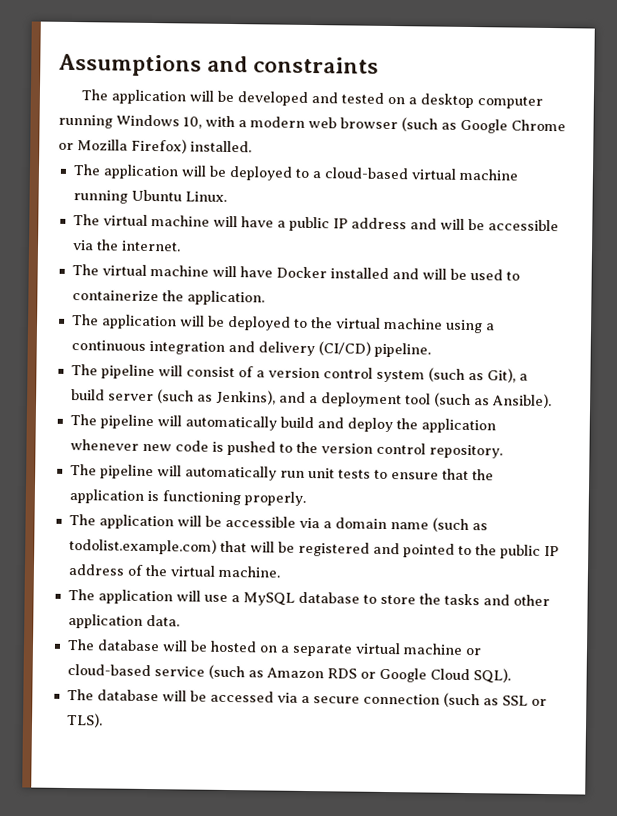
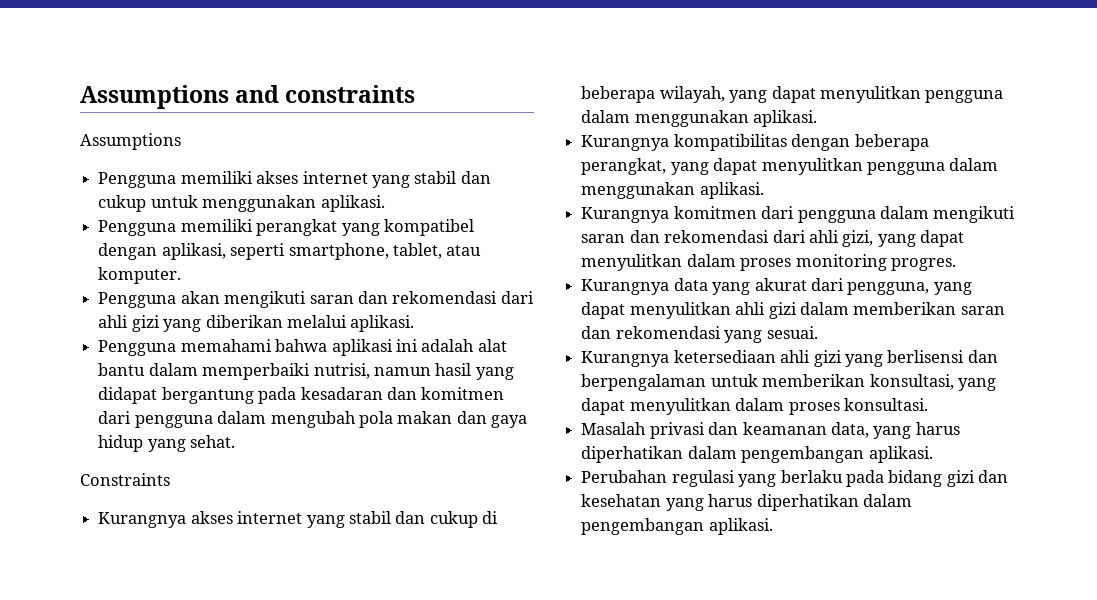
[81,89,544,109] [58,114,566,134] [58,138,252,154] [72,164,519,181] [72,189,227,204] [72,214,559,232] [71,239,181,252] [71,264,520,281] [71,290,265,306] [71,314,495,334] [70,340,431,358] [70,364,528,383] [70,389,552,409] [69,414,496,434] [69,439,503,459] [69,463,494,481] [68,488,306,506] [68,513,488,533] [68,537,559,559] [67,563,281,578] [67,588,550,607] [67,613,180,629] [66,638,481,657] [66,663,511,684] [66,688,547,708] [65,712,103,728] The application will be developed and tested on a desktop computer running Windows 10, with a modern web browser (such as Google Chrome or Mozilla Firefox) installed. // The application will be deployed to a cloud-based virtual machine running Ubuntu Linux. // The virtual machine will have a public IP address and will be accessible via the internet. // The virtual machine will have Docker installed and will be used to containerize the application. // The application will be deployed to the virtual machine using a continuous integration and delivery (CI/CD) pipeline. // The pipeline will consist of a version control system (such as Git), a build server (such as Jenkins), and a deployment tool (such as Ansible). // The pipeline will automatically build and deploy the application whenever new code is pushed to the version control repository. // The pipeline will automatically run unit tests to ensure that the application is functioning properly. // The application will be accessible via a domain name (such as todolist.example.com) that will be registered and pointed to the public IP address of the virtual machine. // The application will use a MySQL database to store the tasks and other application data. // The database will be hosted on a separate virtual machine or cloud-based service (such as Amazon RDS or Google Cloud SQL). // The database will be accessed via a secure connection (such as SSL or TLS). -> [80,133,181,150] [98,171,491,188] [98,195,385,212] [98,219,474,236] [98,243,482,260] [98,267,182,284] [98,291,534,308] [98,315,415,332] [98,339,507,356] [98,363,514,380] [98,387,505,404] [98,411,528,428] [98,435,236,452] [80,473,170,486] [98,511,499,528] [581,86,1004,103] [581,110,818,127] [581,134,929,151] [581,158,999,175] [581,182,764,199] [581,206,1016,223] [581,230,965,247] [581,254,956,271] [581,278,972,295] [581,302,1005,319] [581,326,818,343] [581,350,998,367] [581,374,996,391] [581,398,928,415] [581,422,960,439] [581,446,933,463] [581,470,1009,487] [581,494,912,511] [581,518,773,535] Assumptions // Pengguna memiliki akses internet yang stabil dan cukup untuk menggunakan aplikasi. // Pengguna memiliki perangkat yang kompatibel dengan aplikasi, seperti smartphone, tablet, atau komputer. // Pengguna akan mengikuti saran dan rekomendasi dari ahli gizi yang diberikan melalui aplikasi. // Pengguna memahami bahwa aplikasi ini adalah alat bantu dalam memperbaiki nutrisi, namun hasil yang didapat bergantung pada kesadaran dan komitmen dari pengguna dalam mengubah pola makan dan gaya hidup yang sehat. // Constraints // Kurangnya akses internet yang stabil dan cukup di beberapa wilayah, yang dapat menyulitkan pengguna dalam menggunakan aplikasi. // Kurangnya kompatibilitas dengan beberapa perangkat, yang dapat menyulitkan pengguna dalam menggunakan aplikasi. // Kurangnya komitmen dari pengguna dalam mengikuti saran dan rekomendasi dari ahli gizi, yang dapat menyulitkan dalam proses monitoring progres. // Kurangnya data yang akurat dari pengguna, yang dapat menyulitkan ahli gizi dalam memberikan saran dan rekomendasi yang sesuai. // Kurangnya ketersediaan ahli gizi yang berlisensi dan berpengalaman untuk memberikan konsultasi, yang dapat menyulitkan dalam proses konsultasi. // Masalah privasi dan keamanan data, yang harus diperhatikan dalam pengembangan aplikasi. // Perubahan regulasi yang berlaku pada bidang gizi dan kesehatan yang harus diperhatikan dalam pengembangan aplikasi.

